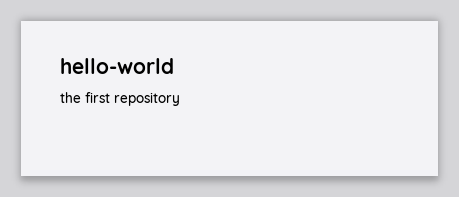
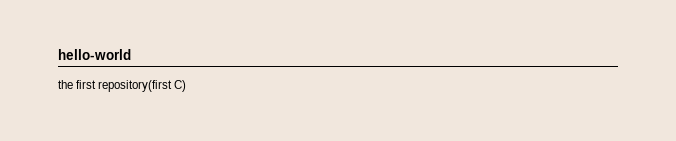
[114,92,180,106] repository -> [98,80,187,92] repository(first C)

